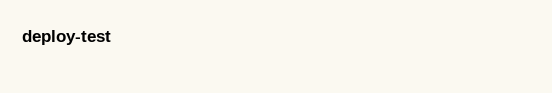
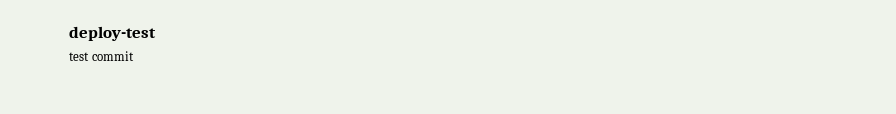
(111, 37) none -> [69,51,134,61] // test commit

